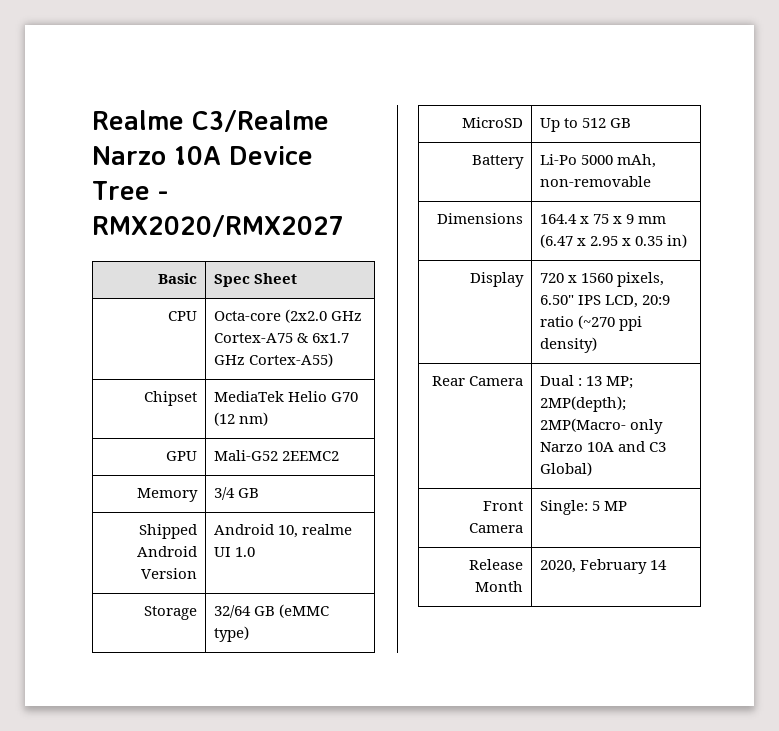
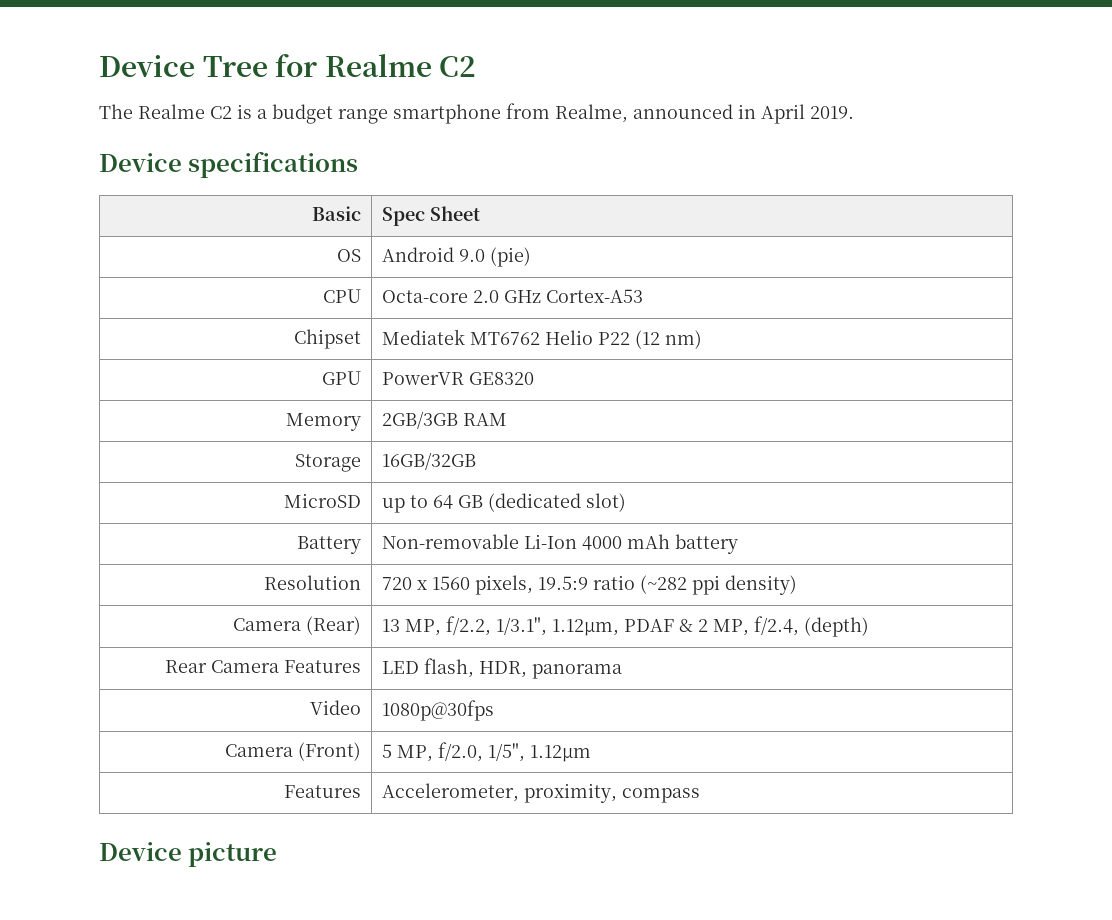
[92,110,329,132] [92,146,313,165] [92,181,168,200] [92,215,343,237] [158,273,198,284] [213,273,297,287] [168,311,198,321] [213,309,362,323] [213,333,349,343] [213,353,333,367] [144,391,198,406] [213,391,358,402] Realme C3/Realme Narzo 10A Device Tree - RMX2020/RMX2027 // Basic | Spec Sheet // CPU | Octa-core (2x2.0 GHz Cortex-A75 & 6x1.7 GHz Cortex-A55) // Chipset | MediaTek Helio G70 -> [99,54,477,77] [99,103,854,124] [99,151,359,178] [311,206,361,221] [382,206,481,226] [336,249,361,262] [382,247,532,267] [322,289,361,303] [382,289,644,303] [293,329,361,349] [382,329,631,345] Device Tree for Realme C2 // The Realme C2 is a budget range smartphone from Realme, announced in April 2019. // Device specifications // Basic | Spec Sheet // OS | Android 9.0 (pie) // CPU | Octa-core 2.0 GHz Cortex-A53 // Chipset | Mediatek MT6762 Helio P22
[213,450,339,461] Mali-G52 2EEMC2 -> [382,372,535,385] PowerVR GE8320
[213,487,259,500] [139,524,198,539] [137,546,198,557] [141,568,198,579] [213,524,352,538] [213,547,255,557] [144,606,198,620] [213,604,329,618] [213,626,249,642] [462,117,524,128] [539,118,631,132] 3/4 GB // Shipped Android Version | Android 10, realme UI 1.0 // Storage | 32/64 GB (eMMC type) // MicroSD | Up to 512 GB -> [382,411,508,429] [294,454,361,472] [382,452,477,470] [283,493,361,508] [382,493,627,513] 2GB/3GB RAM // Storage | 16GB/32GB // MicroSD | up to 64 GB (dedicated slot)
[539,154,656,168] [539,176,651,187] [437,213,524,224] [539,214,666,224] [539,234,687,248] [470,272,525,287] [539,272,664,287] [539,295,670,308] [539,315,642,331] [539,337,597,353] [432,376,524,386] [539,375,633,389] [539,396,626,412] [539,418,663,434] [539,441,666,452] [539,462,592,476] [483,501,524,511] [469,523,524,533] [539,500,627,515] [469,559,524,570] [475,581,524,592] [539,559,667,574] Li-Po 5000 mAh, non-removable // Dimensions | 164.4 x 75 x 9 mm (6.47 x 2.95 x 0.35 in) // Display | 720 x 1560 pixels, 6.50" IPS LCD, 20:9 ratio (~270 ppi density) // Rear Camera | Dual : 13 MP; 2MP(depth); 2MP(Macro- only Narzo 10A and C3 Global) // Front Camera | Single: 5 MP // Release Month | 2020, February 14 -> [382,534,739,554] [263,575,361,590] [382,575,798,595] [232,616,361,635] [382,616,870,637] [164,660,361,673] [382,658,623,679] [309,700,361,715] [382,700,495,721] [224,742,361,761] [382,742,592,762] [283,785,361,798] [382,783,701,803] [99,842,278,867] Non-removable Li-Ion 4000 mAh battery // Resolution | 720 x 1560 pixels, 19.5:9 ratio (~282 ppi density) // Camera (Rear) | 13 MP, f/2.2, 1/3.1", 1.12µm, PDAF & 2 MP, f/2.4, (depth) // Rear Camera Features | LED flash, HDR, panorama // Video | 1080p@30fps // Camera (Front) | 5 MP, f/2.0, 1/5", 1.12µm // Features | Accelerometer, proximity, compass // Device picture

